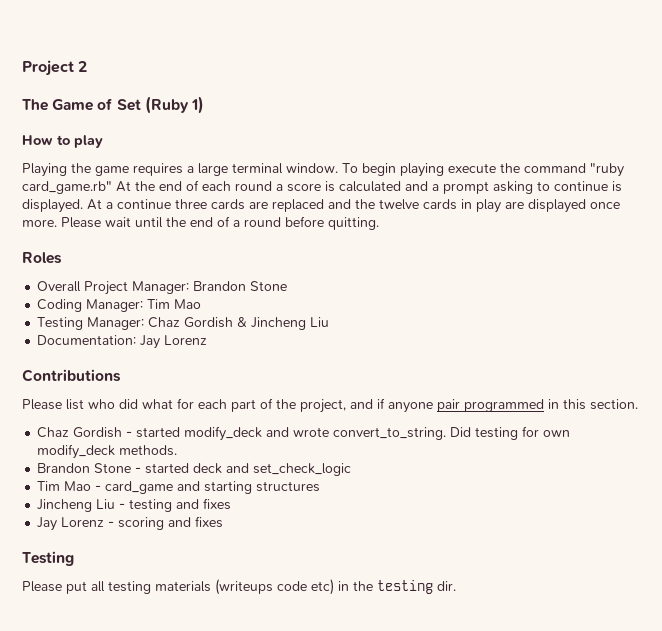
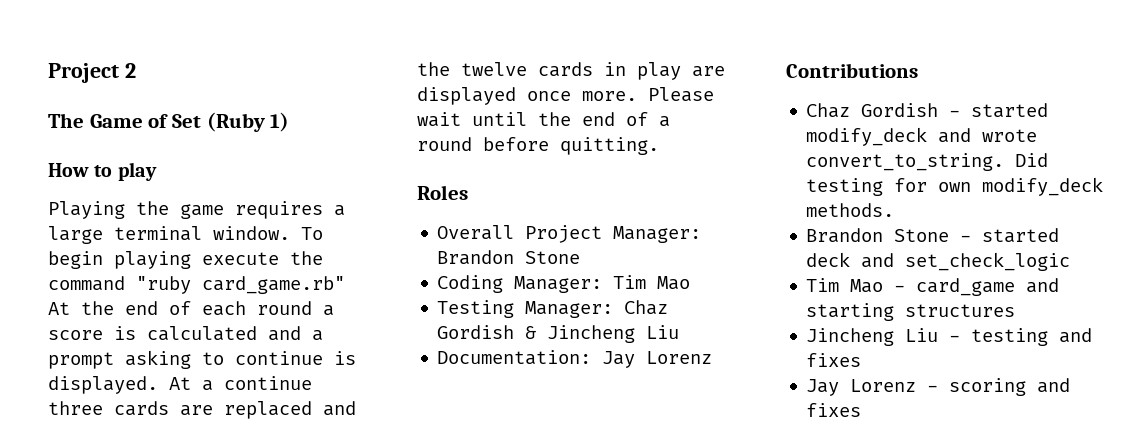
[22,398,638,413] // Please list who did what for each part of the project, and if anyone pair programmed in this section. -> (918, 70) none
[22,551,74,566] [22,579,456,595] // Testing // Please put all testing materials (writeups code etc) in the testing dir. -> (862, 410) none

